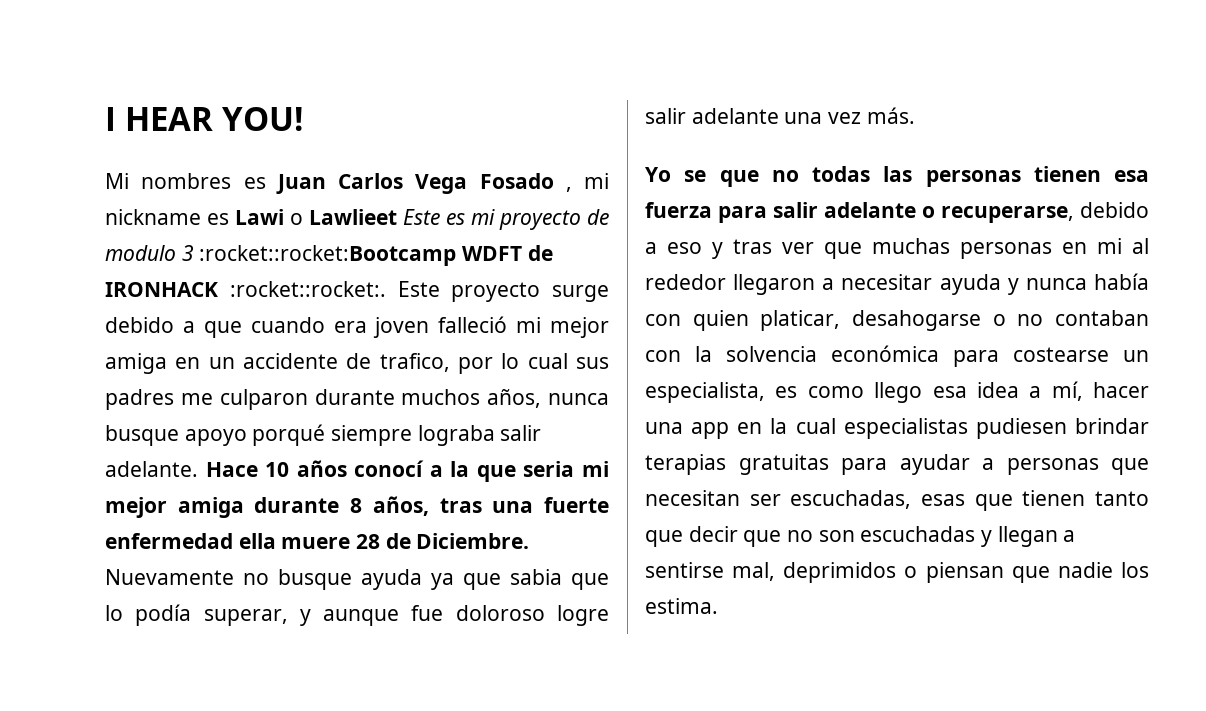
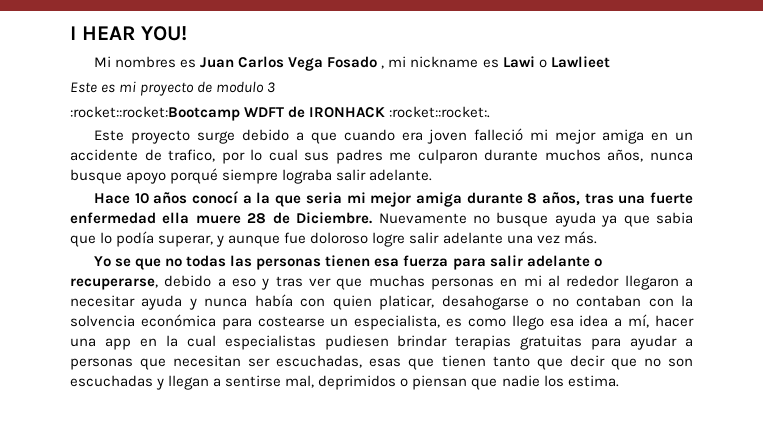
(397, 217) none -> (610, 62) //
(194, 253) none -> (276, 87) //
(386, 289) none -> (491, 112) //
(198, 469) none -> (433, 175) //

